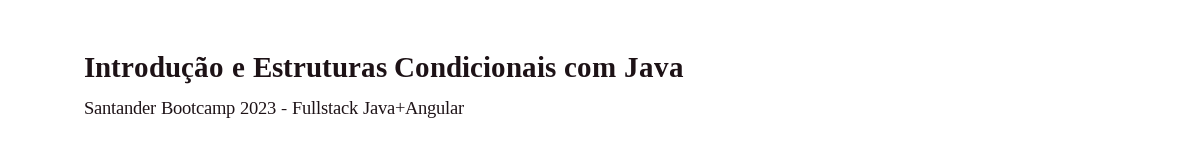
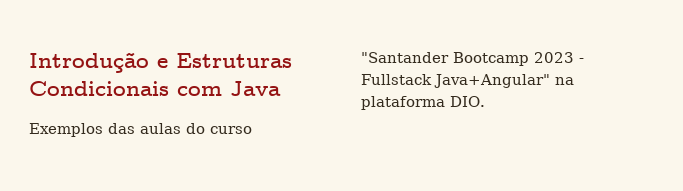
[84,101,464,118] Santander Bootcamp 2023 - Fullstack Java+Angular -> [29,123,252,137] [361,52,584,66] [361,74,574,88] [361,96,485,110] Exemplos das aulas do curso "Santander Bootcamp 2023 - Fullstack Java+Angular" na plataforma DIO.

